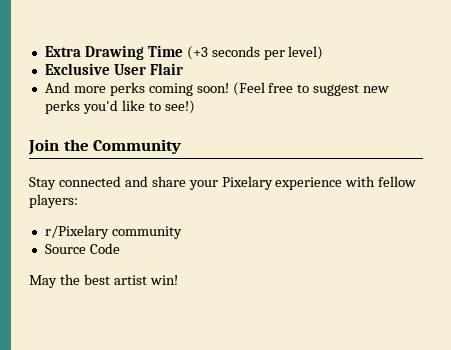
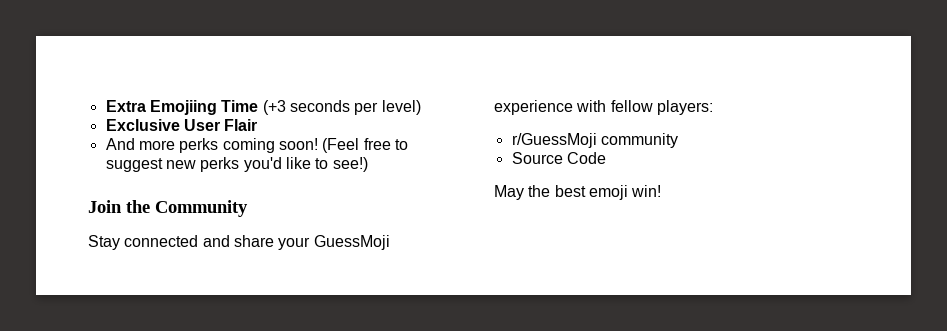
[84,45,144,60] Drawing -> [149,100,217,115] Emojiing
[221,176,273,190] Pixelary -> [313,235,390,250] GuessMoji
[44,225,109,239] r/Pixelary -> [511,133,597,148] r/GuessMoji
[113,275,147,285] artist -> [588,185,628,200] emoji

